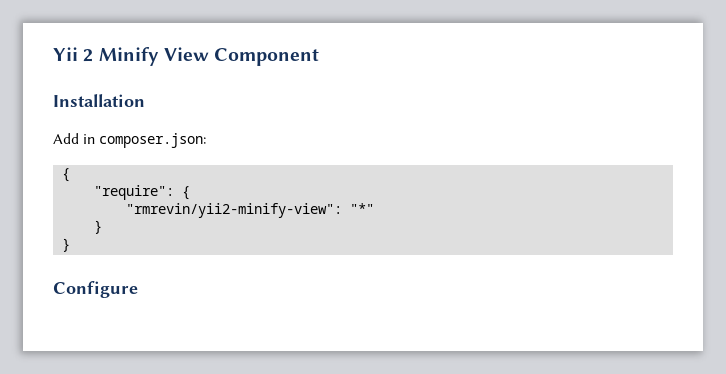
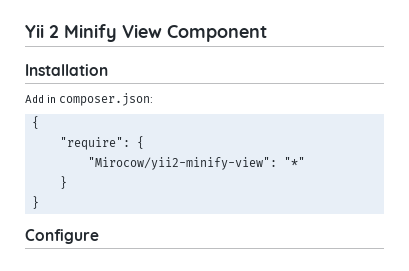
[126,203,343,218] "rmrevin/yii2-minify-view": -> [87,157,277,170] "Mirocow/yii2-minify-view":

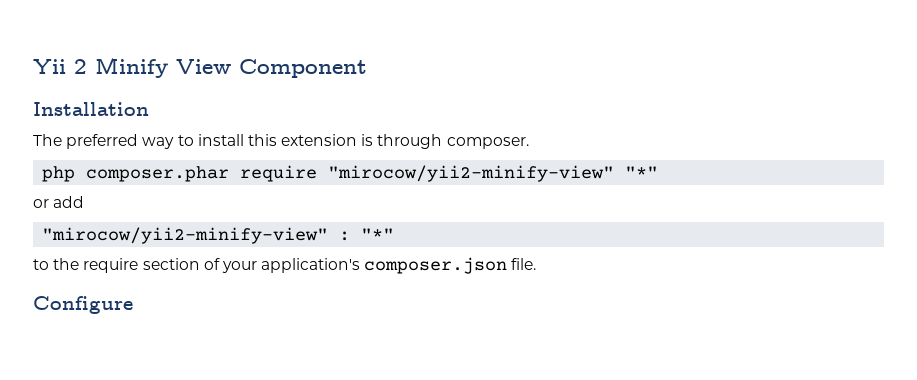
[25,93,154,106] [31,116,39,129] [59,136,144,150] [87,157,305,170] [59,176,67,189] [31,196,39,209] Add in composer.json: // { // "require": { // "Mirocow/yii2-minify-view": "*" // } // } -> [33,134,529,149] [42,165,659,182] [33,196,85,208] [42,227,395,244] [33,257,537,274] The preferred way to install this extension is through composer. // php composer.phar require "mirocow/yii2-minify-view" "*" // or add // "mirocow/yii2-minify-view" : "*" // to the require section of your application's composer.json file.

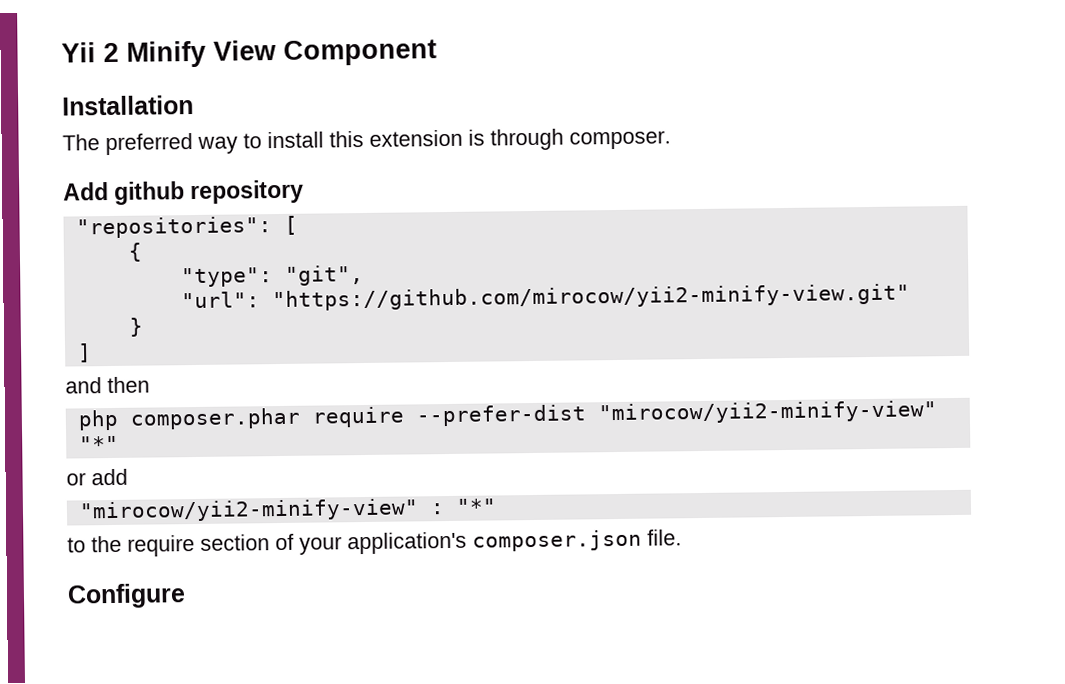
(529, 143) none -> [63,179,305,205] [75,215,298,239] [127,242,143,262] [180,265,364,288] [180,283,910,312] [128,317,143,337] [76,343,92,363] [65,376,150,394] // Add github repository // "repositories": [ // { // "type": "git", // "url": "https://github.com/mirocow/yii2-minify-view.git" // } // ] // and then
(318, 173) none -> [415,404,586,427] --prefer-dist

